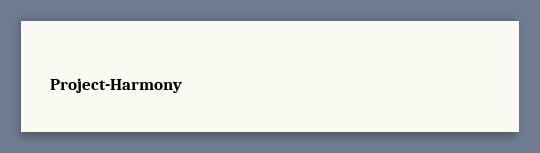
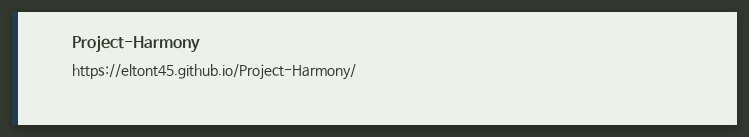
(182, 85) none -> [72,64,356,80] // https://eltont45.github.io/Project-Harmony/

